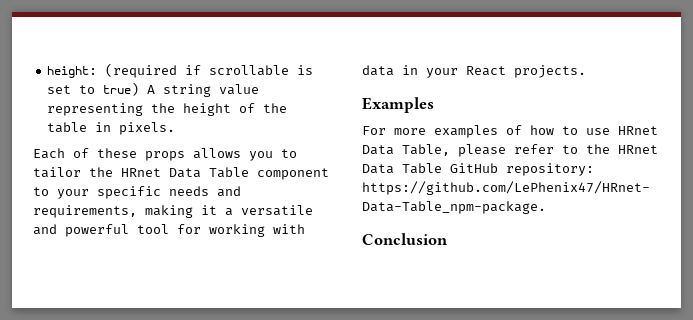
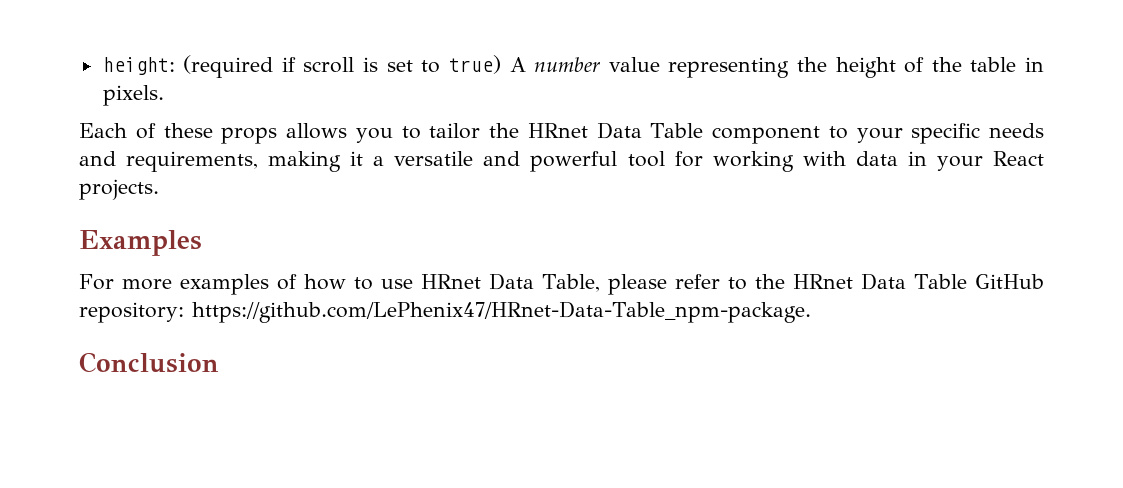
[209,65,290,76] scrollable -> [303,57,355,73] scroll
[163,84,212,97] string -> [534,57,601,72] number

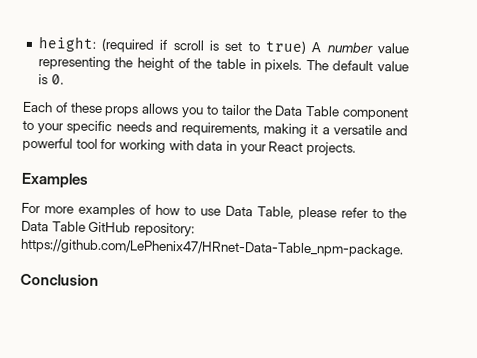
(164, 95) none -> [305,59,410,72] [37,74,64,85] The default value is 0.
[527,123,588,138] HRnet -> (273, 110) none
[421,274,482,289] HRnet -> (221, 212) none
[793,274,854,289] HRnet -> (407, 213) none

